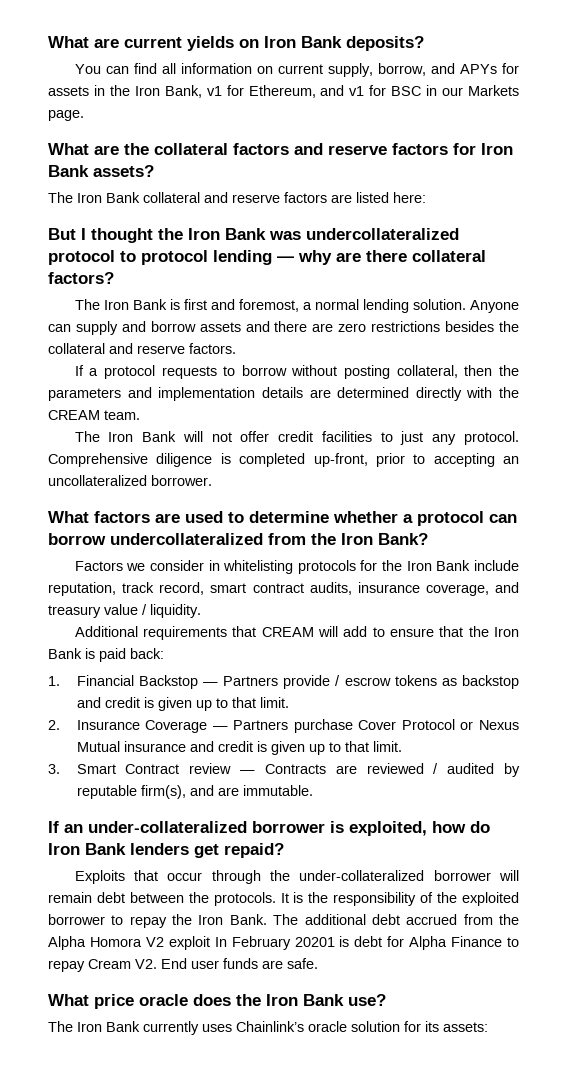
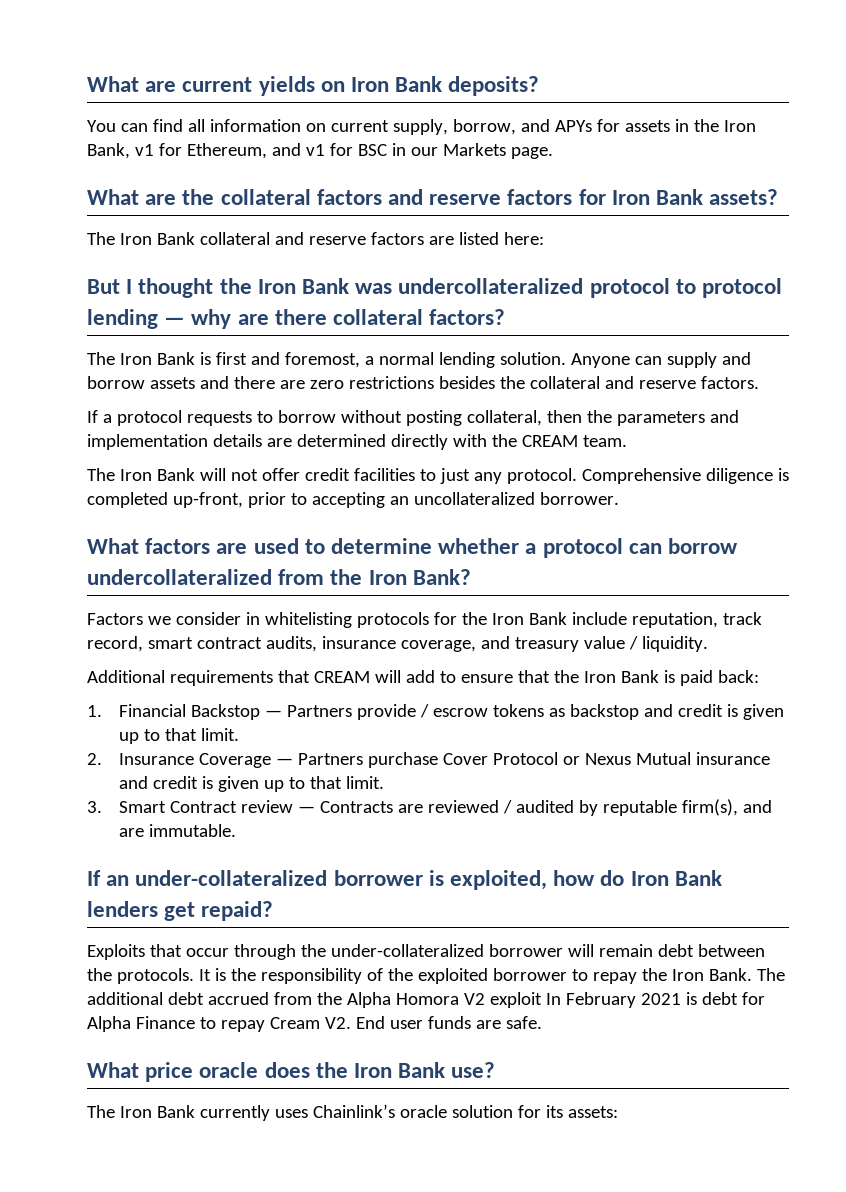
[294,937,335,947] 20201 -> [640,993,681,1005] 2021

